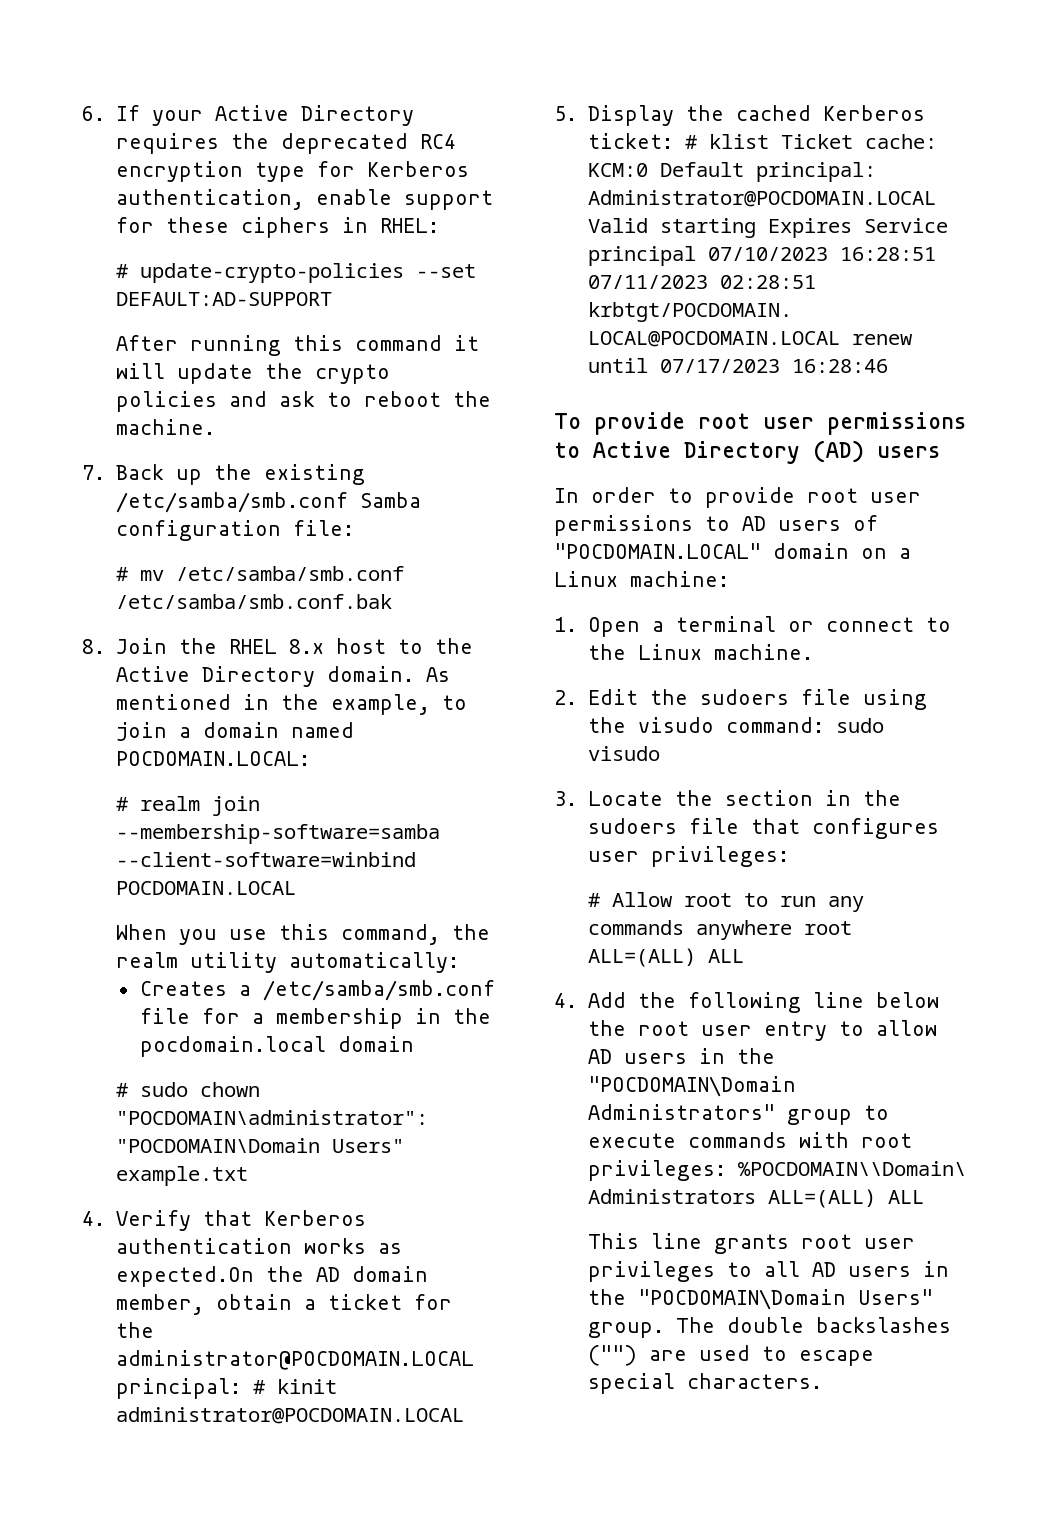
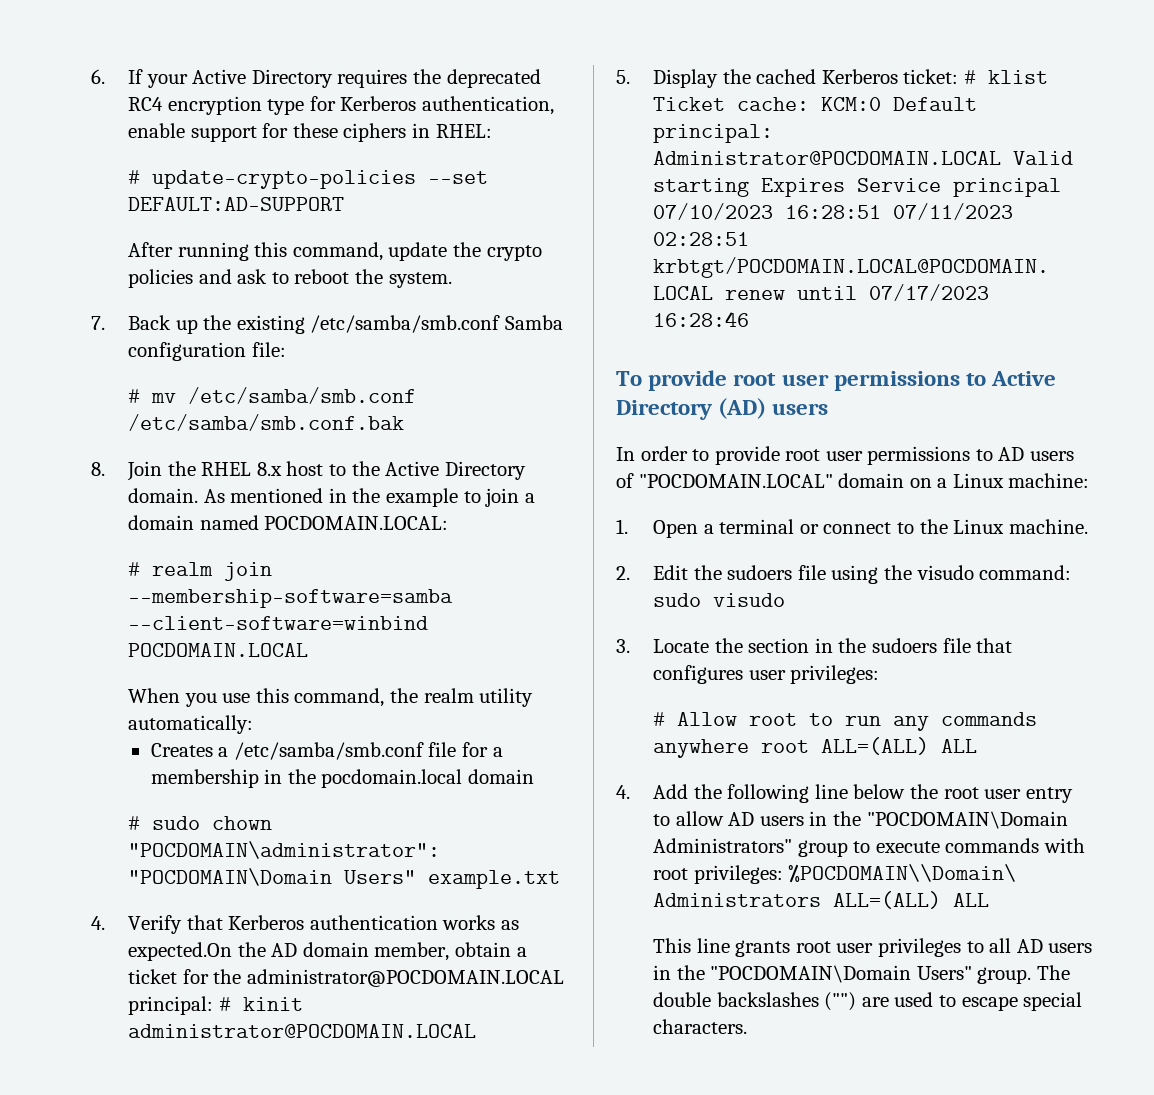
[355,335,480,351] [116,363,166,379] command it will -> [292,242,383,261] command,
[116,419,216,435] machine. -> [388,272,452,288] system.
[331,694,431,715] example, -> [386,488,459,507] example

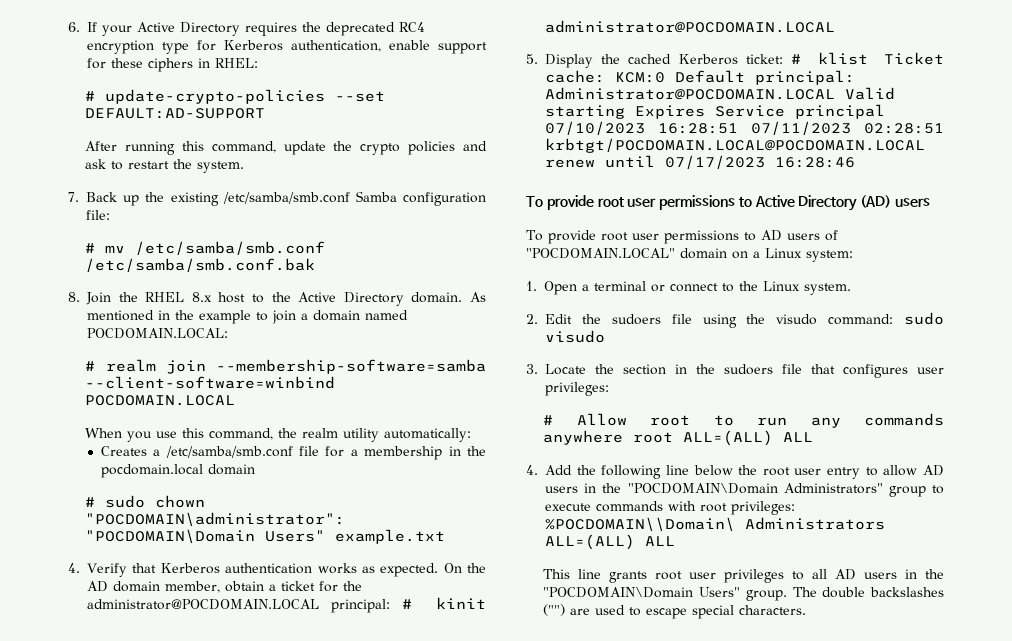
[294,269,350,284] reboot -> [128,161,170,169] restart
[128,942,233,961] expected.On -> [380,563,462,577] expected. On
[616,446,710,461] In order to -> [526,230,543,241] To
[1008,473,1090,488] machine: -> [806,250,853,262] system:
[1008,519,1088,534] machine. -> [804,283,851,295] system.

